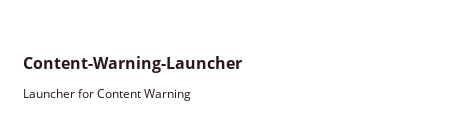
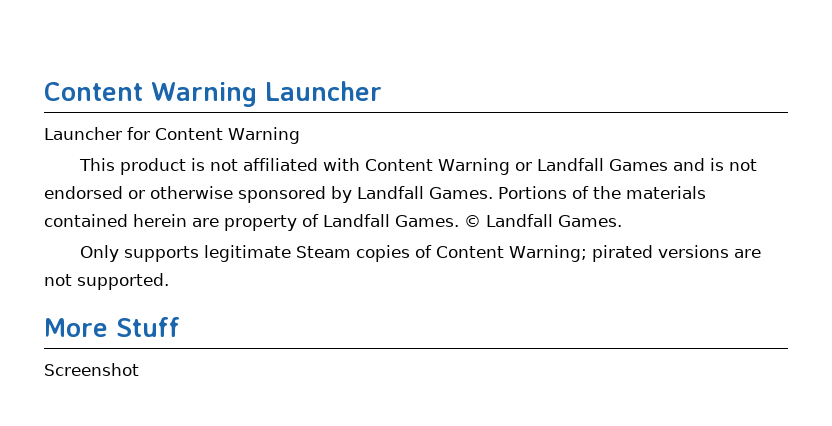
[23,56,242,73] Content-Warning-Launcher -> [44,81,382,107] Content Warning Launcher
(192, 95) none -> [78,158,757,175] [44,186,706,203] [44,214,622,231] [79,245,761,262] [44,273,169,290] [44,317,180,337] [44,363,139,376] // This product is not affiliated with Content Warning or Landfall Games and is not endorsed or otherwise sponsored by Landfall Games. Portions of the materials contained herein are property of Landfall Games. © Landfall Games. // Only supports legitimate Steam copies of Content Warning; pirated versions are not supported. // More Stuff // Screenshot

